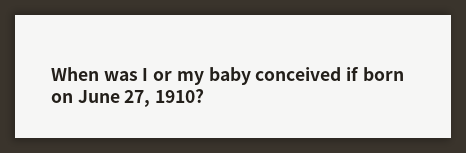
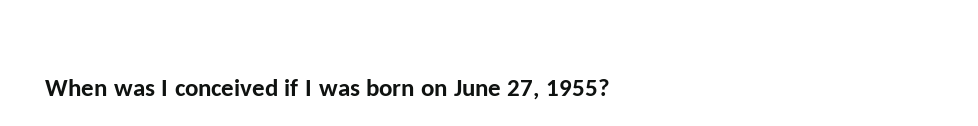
[153,66,360,85] or my baby conceived if -> [174,79,360,96] conceived if I was
[155,89,205,103] 1910? -> [545,79,610,96] 1955?

